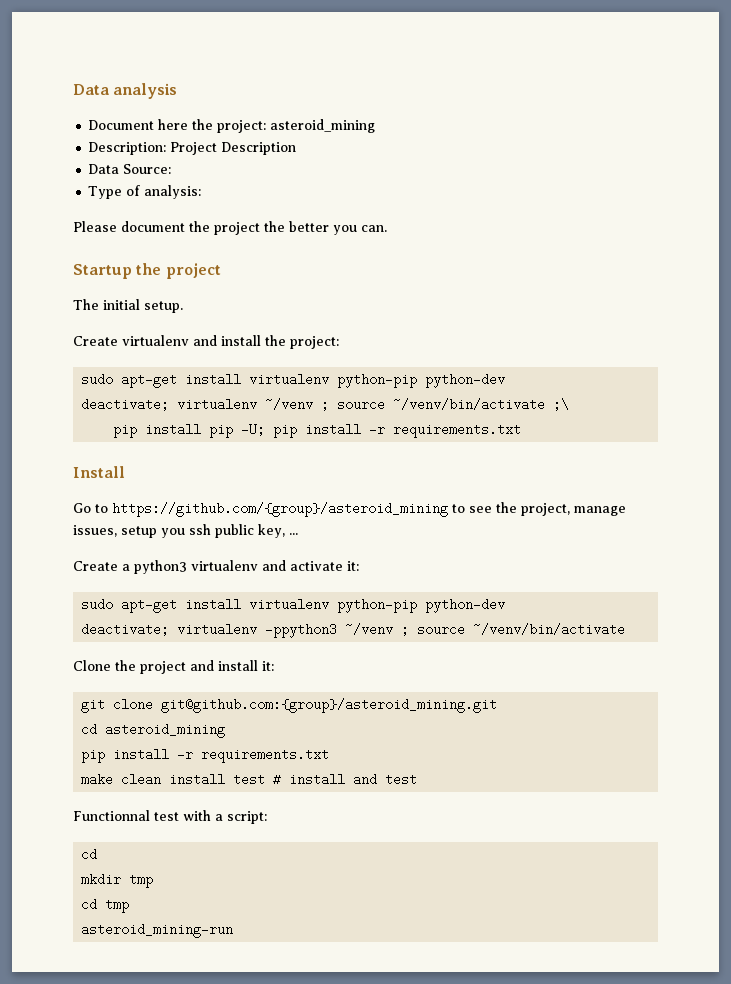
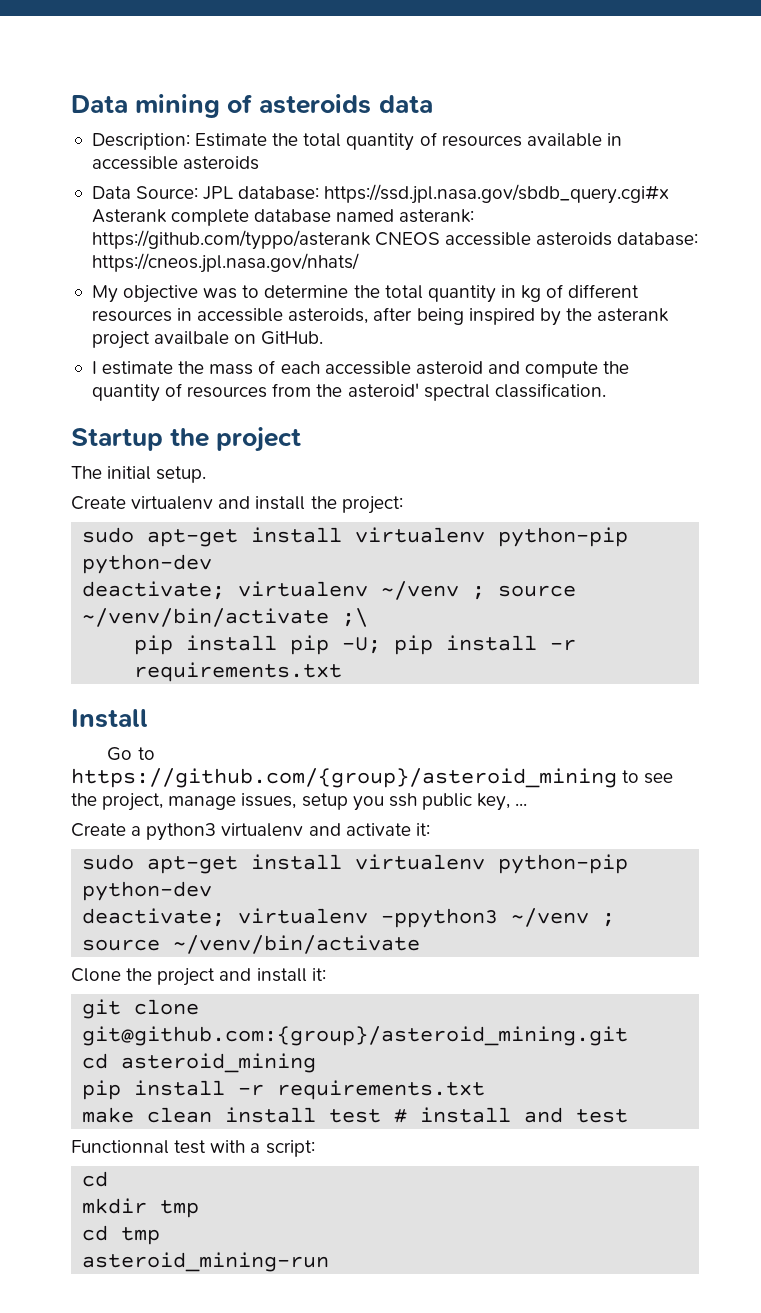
[73,83,178,99] [88,119,376,133] [88,142,297,155] [88,164,172,174] [88,185,202,199] [73,221,387,235] Data analysis // Document here the project: asteroid_mining // Description: Project Description // Data Source: // Type of analysis: // Please document the project the better you can. -> [71,94,433,118] [91,132,622,151] [91,156,260,170] [91,184,670,204] [91,209,475,226] [91,230,699,250] [91,253,359,273] [91,284,640,303] [91,307,670,326] [91,331,324,349] [91,360,630,378] [91,383,606,402] Data mining of asteroids data // Description: Estimate the total quantity of resources available in accessible asteroids // Data Source: JPL database: https://ssd.jpl.nasa.gov/sbdb_query.cgi#x Asterank complete database named asterank: https://github.com/typpo/asterank CNEOS accessible asteroids database: https://cneos.jpl.nasa.gov/nhats/ // My objective was to determine the total quantity in kg of different resources in accessible asteroids, after being inspired by the asterank project availbale on GitHub. // I estimate the mass of each accessible asteroid and compute the quantity of resources from the asteroid' spectral classification.

